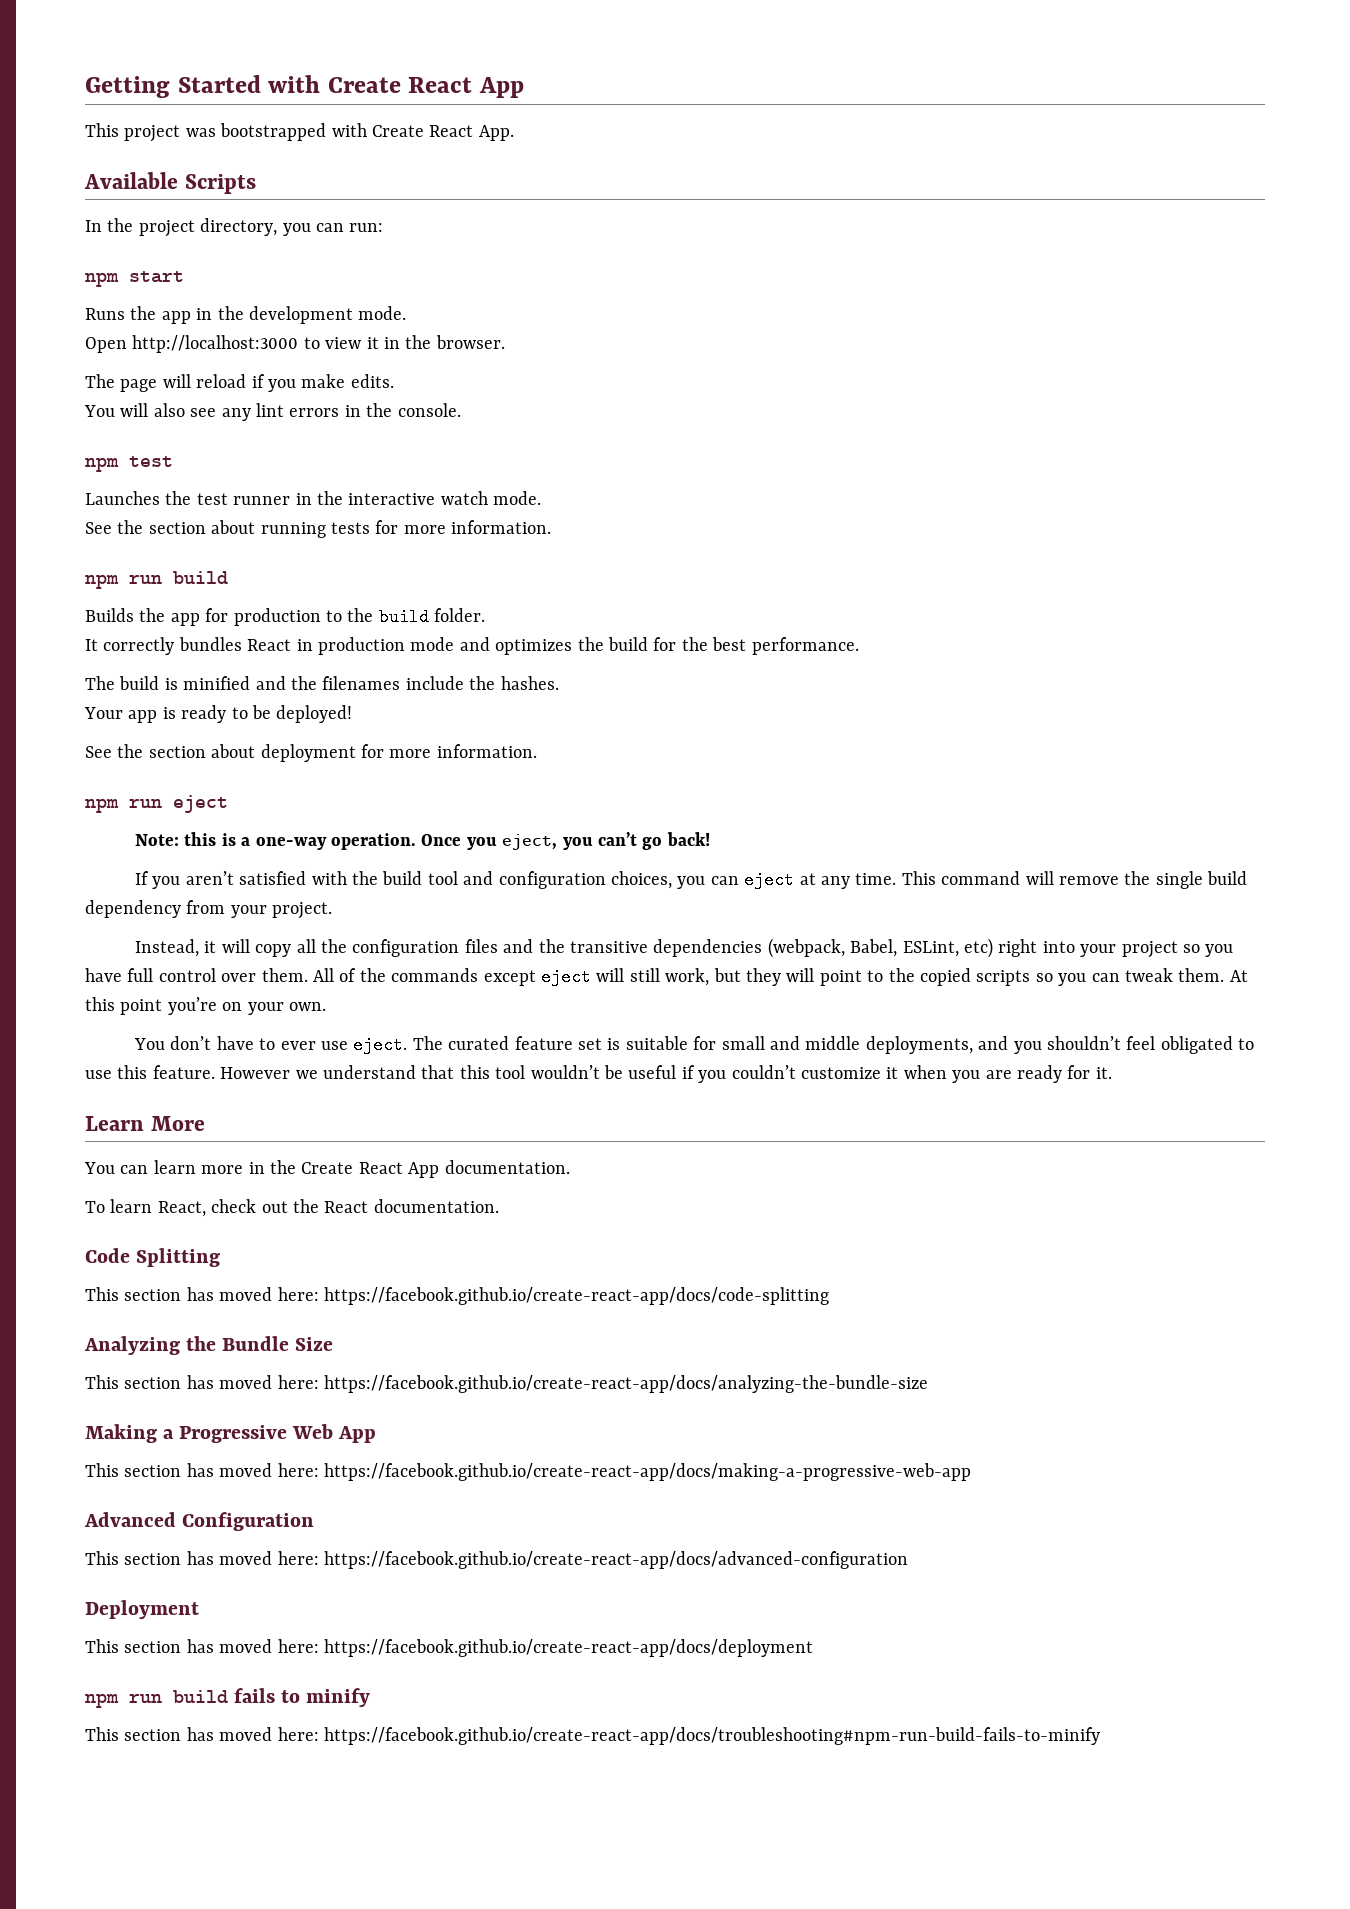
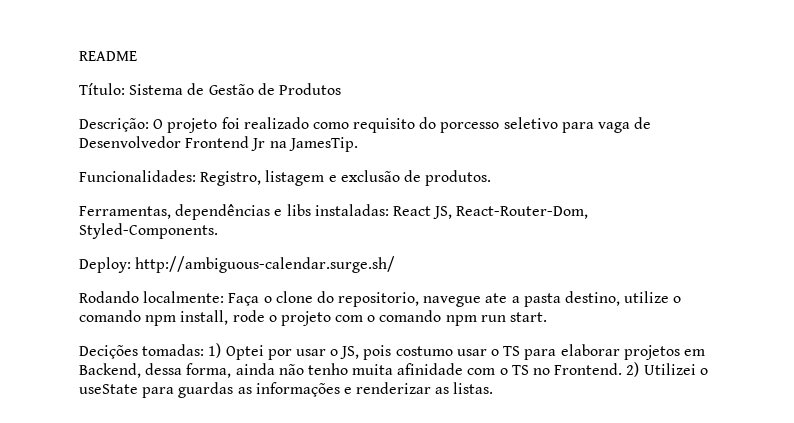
[85,75,524,98] [85,123,514,142] [84,172,256,194] [85,218,384,237] [85,271,184,287] [85,306,407,324] [85,335,505,353] [85,374,394,392] [84,403,461,421] [85,456,173,472] [85,491,542,505] [85,520,552,538] [85,571,228,589] [85,608,486,626] [85,637,859,655] [85,676,559,690] [84,705,353,723] [85,744,537,762] [85,795,228,813] [134,832,710,850] [134,871,1248,889] [85,900,333,919] [134,938,1234,958] [85,968,1248,986] [85,997,326,1015] [133,1036,1255,1054] [85,1065,1112,1083] [85,1116,205,1131] [84,1160,570,1178] [85,1199,499,1217] [85,1248,221,1267] [85,1287,829,1305] [84,1336,334,1355] [85,1375,928,1393] [85,1424,377,1443] [85,1463,971,1481] [84,1512,315,1531] [85,1551,908,1569] [85,1600,199,1619] [85,1639,813,1657] [85,1688,371,1708] [85,1727,1100,1745] Getting Started with Create React App // This project was bootstrapped with Create React App. // Available Scripts // In the project directory, you can run: // npm start // Runs the app in the development mode. // Open http://localhost:3000 to view it in the browser. // The page will reload if you make edits. // You will also see any lint errors in the console. // npm test // Launches the test runner in the interactive watch mode. // See the section about running tests for more information. // npm run build // Builds the app for production to the build folder. // It correctly bundles React in production mode and optimizes the build for the best performance. // The build is minified and the filenames include the hashes. // Your app is ready to be deployed! // See the section about deployment for more information. // npm run eject // Note: this is a one-way operation. Once you eject, you can’t go back! // If you aren’t satisfied with the build tool and configuration choices, you can eject at any time. This command will remove the single build dependency from your project. // Instead, it will copy all the configuration files and the transitive dependencies (webpack, Babel, ESLint, etc) right into your project so you have full control over them. All of the commands except eject will still work, but they will point to the copied scripts so you can tweak them. At this point you’re on your own. // You don’t have to ever use eject. The curated feature set is suitable for small and middle deployments, and you shouldn’t feel obligated to use this feature. However we understand that this tool wouldn’t be useful if you couldn’t customize it when you are ready for it. // Learn More // You can learn more in the Create React App documentation. // To learn React, check out the React documentation. // Code Splitting // This section has moved here: https://facebook.github.io/create-react-app/docs/code-splitting // Analyzing the Bundle Size // This section has moved here: https://facebook.github.io/create-react-app/docs/analyzing-the-bundle-size // Making a Progressive Web App // This section has moved here: https://facebook.github.io/create-react-app/docs/making-a-progressive-web-app // Advanced Configuration // This section has moved here: https://facebook.github.io/create-react-app/docs/advanced-configuration // Deployment // This section has moved here: https://facebook.github.io/create-react-app/docs/deployment // npm run build fails to minify // This section has moved here: https://facebook.github.io/create-react-app/docs/troubleshooting#npm-run-build-fails-to-minify -> [79,51,137,61] [79,83,341,95] [79,117,652,133] [79,136,358,152] [79,170,492,186] [79,204,589,220] [79,223,218,239] [79,256,396,273] [79,291,682,307] [79,310,548,326] [79,343,705,360] [79,362,708,378] [79,382,494,398] README // Título: Sistema de Gestão de Produtos // Descrição: O projeto foi realizado como requisito do porcesso seletivo para vaga de Desenvolvedor Frontend Jr na JamesTip. // Funcionalidades: Registro, listagem e exclusão de produtos. // Ferramentas, dependências e libs instaladas: React JS, React-Router-Dom, Styled-Components. // Deploy: http://ambiguous-calendar.surge.sh/ // Rodando localmente: Faça o clone do repositorio, navegue ate a pasta destino, utilize o comando npm install, rode o projeto com o comando npm run start. // Decições tomadas: 1) Optei por usar o JS, pois costumo usar o TS para elaborar projetos em Backend, dessa forma, ainda não tenho muita afinidade com o TS no Frontend. 2) Utilizei o useState para guardas as informações e renderizar as listas.

